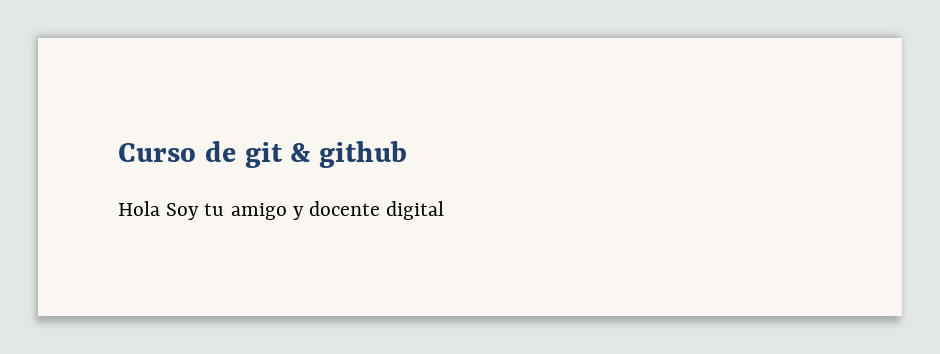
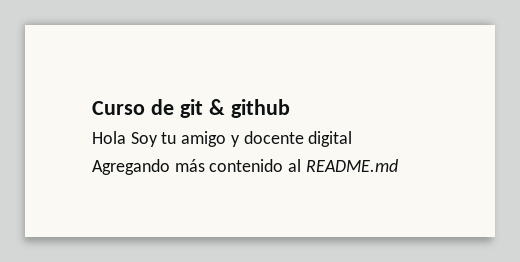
(445, 210) none -> [92,159,398,175] // Agregando más contenido al README.md

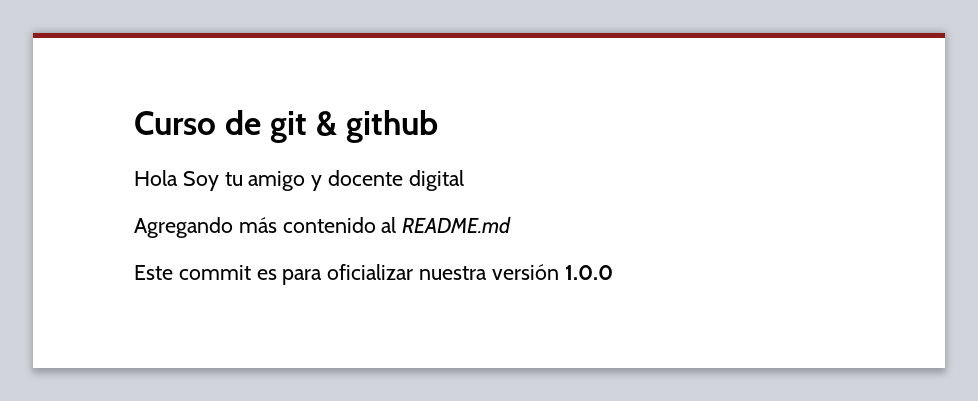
(398, 165) none -> [134,264,613,285] // Este commit es para oficializar nuestra versión 1.0.0

